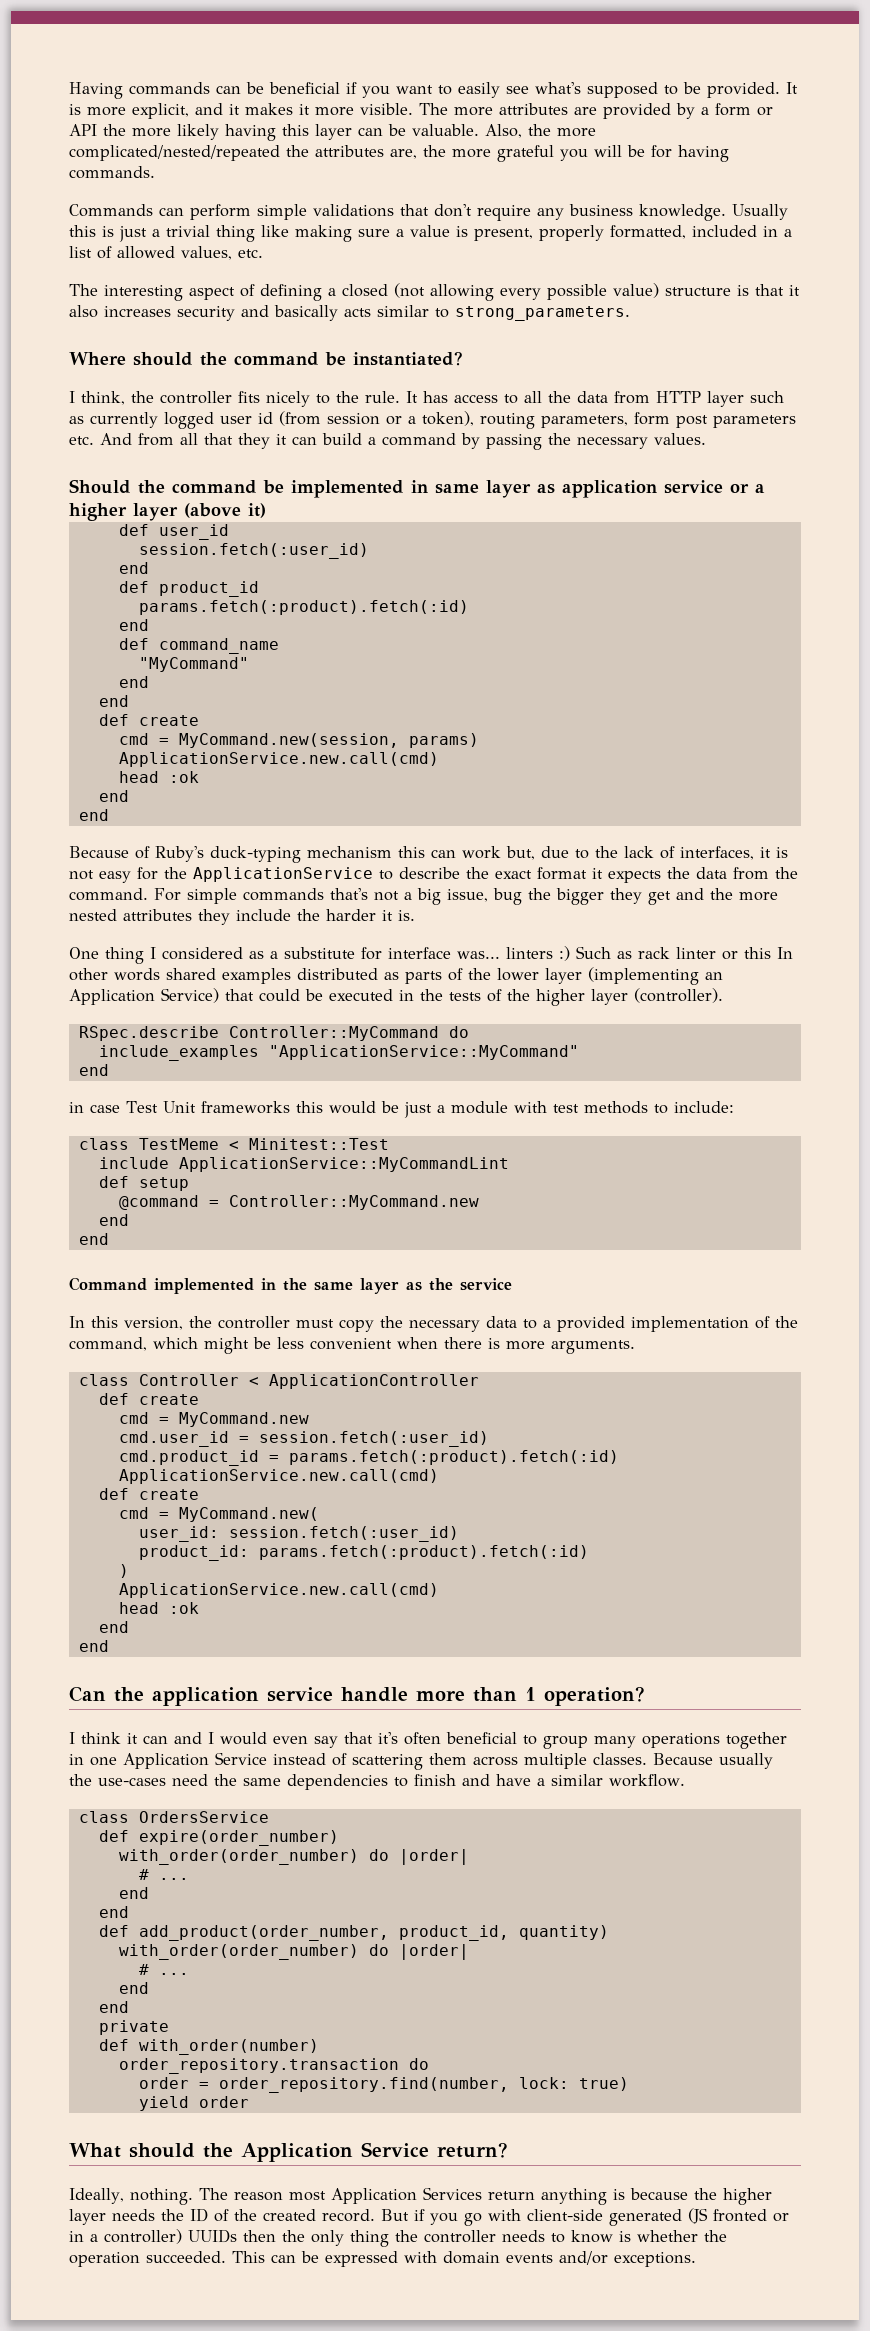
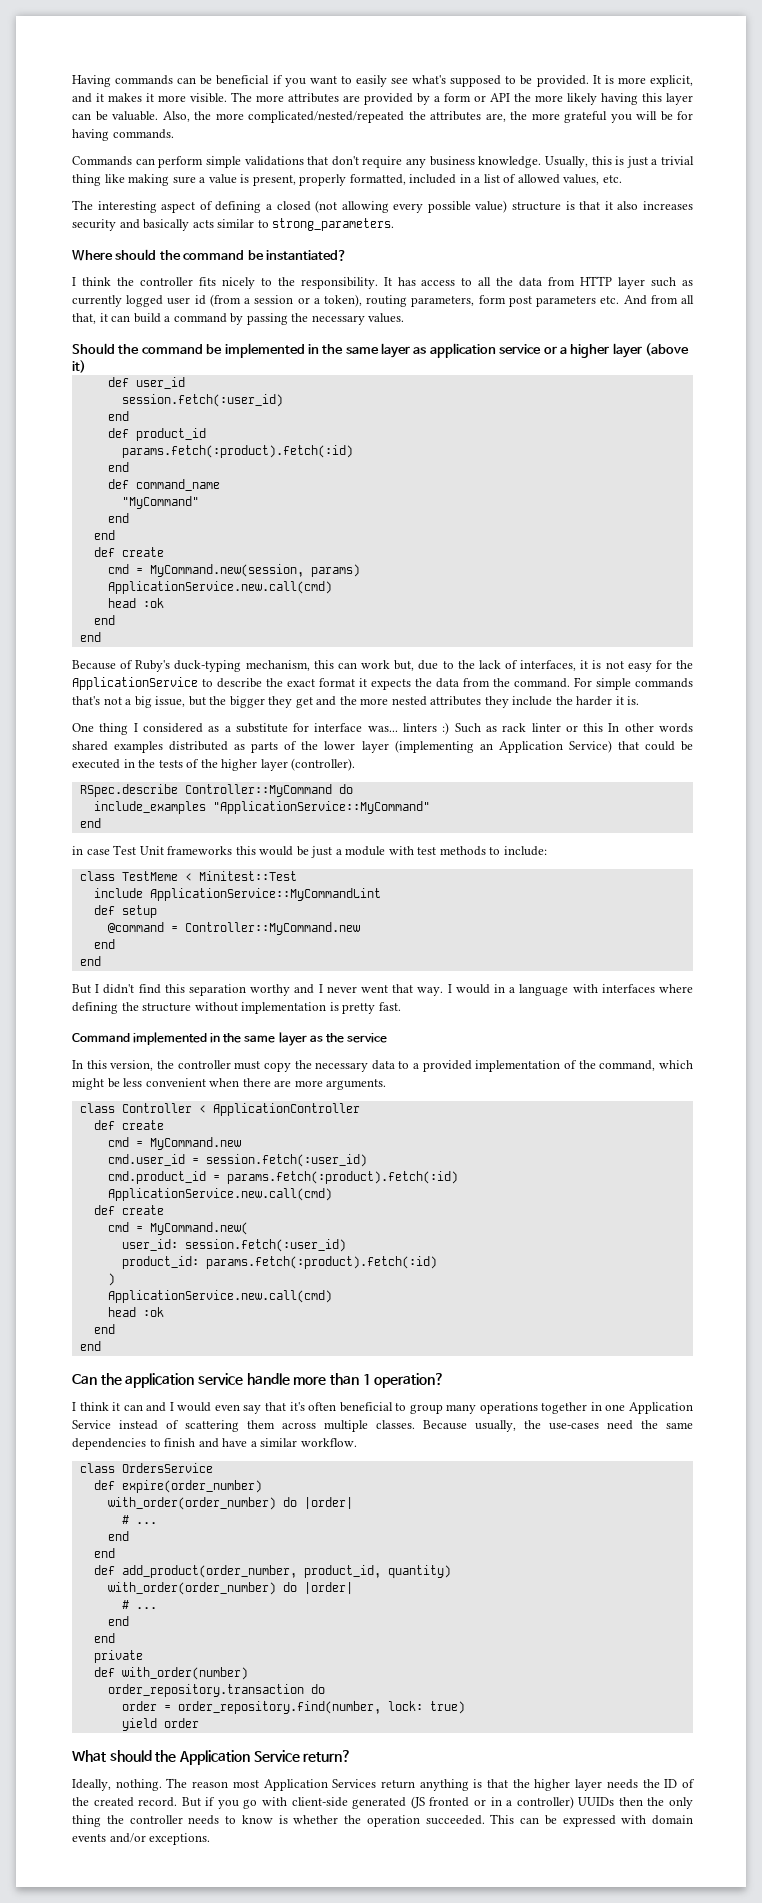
[732,204,788,220] Usually -> [544,156,588,168] Usually,
[81,391,125,405] think, -> [81,277,111,286] think
[365,391,400,403] rule. -> [300,277,378,289] responsibility.
(321, 418) none -> [244,298,251,304] a
[204,433,270,449] that they -> [72,313,96,324] that,
(428, 486) none -> [322,344,344,354] the
[307,846,392,858] mechanism -> [245,660,310,671] mechanism,
[493,888,522,905] bug -> [188,696,206,706] but
(109, 1239) none -> [72,984,693,996] [72,1002,401,1014] // But I didn't find this separation worthy and I never went that way. I would in a language with interfaces where defining the structure without implementation is pretty fast.
[488,1338,500,1349] is -> [274,1080,292,1087] are
[719,1753,773,1769] usually -> [475,1420,516,1432] usually,
[629,2188,688,2200] because -> [487,1779,509,1788] that

